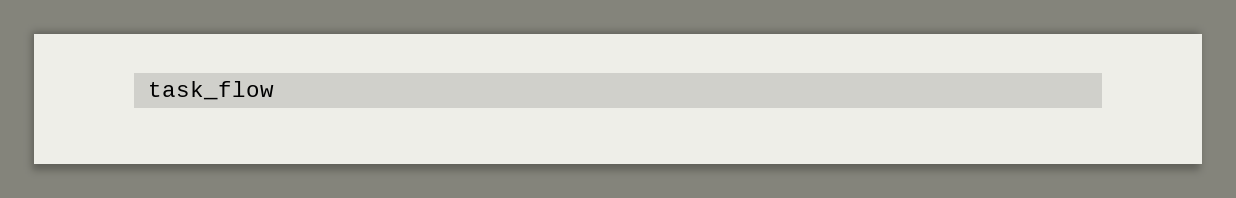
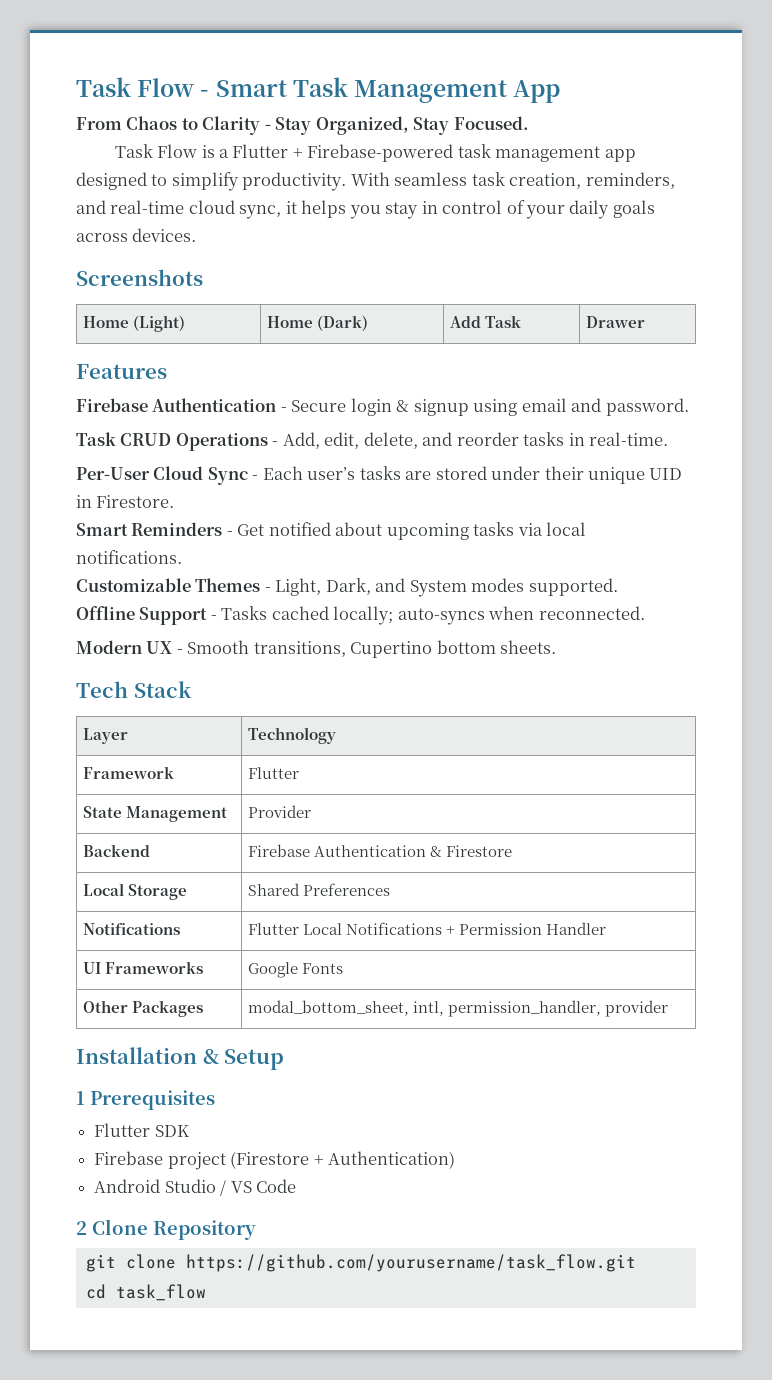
(147, 90) none -> [76,77,561,103] [76,116,529,135] [114,144,636,162] [76,172,675,191] [76,200,655,219] [76,228,197,242] [76,269,203,286] [83,315,186,332] [267,315,369,331] [450,315,522,328] [586,316,646,328] [76,364,167,379] [76,398,689,416] [76,432,669,451] [76,466,683,485] [76,495,175,508] [76,522,587,540] [76,550,182,564] [76,578,618,597] [76,606,645,625] [76,640,557,658] [76,681,192,698] [83,728,129,744] [248,727,337,744] [83,766,175,779] [248,767,300,779] [83,806,228,822] [248,805,312,818] [83,844,151,857] [248,844,513,857] [83,883,188,900] [248,883,391,896] [83,923,181,935] [248,922,607,935] [83,961,204,974] [248,962,344,978] [83,1000,204,1017] [248,1000,669,1017] [76,1047,285,1070] [76,1090,215,1110] [94,1123,190,1137] [94,1151,455,1170] [94,1179,296,1196] [76,1219,256,1240] [85,1254,636,1272] [85,1284,106,1299] Task Flow - Smart Task Management App // From Chaos to Clarity - Stay Organized, Stay Focused. // Task Flow is a Flutter + Firebase-powered task management app designed to simplify productivity. With seamless task creation, reminders, and real-time cloud sync, it helps you stay in control of your daily goals across devices. // Screenshots // Home (Light) | Home (Dark) | Add Task | Drawer // Features // Firebase Authentication - Secure login & signup using email and password. // Task CRUD Operations - Add, edit, delete, and reorder tasks in real-time. // Per-User Cloud Sync - Each user’s tasks are stored under their unique UID in Firestore. // Smart Reminders - Get notified about upcoming tasks via local notifications. // Customizable Themes - Light, Dark, and System modes supported. // Offline Support - Tasks cached locally; auto-syncs when reconnected. // Modern UX - Smooth transitions, Cupertino bottom sheets. // Tech Stack // Layer | Technology // Framework | Flutter // State Management | Provider // Backend | Firebase Authentication & Firestore // Local Storage | Shared Preferences // Notifications | Flutter Local Notifications + Permission Handler // UI Frameworks | Google Fonts // Other Packages | modal_bottom_sheet, intl, permission_handler, provider // Installation & Setup // 1 Prerequisites // Flutter SDK // Firebase project (Firestore + Authentication) // Android Studio / VS Code // 2 Clone Repository // git clone https://github.com/yourusername/task_flow.git // cd

